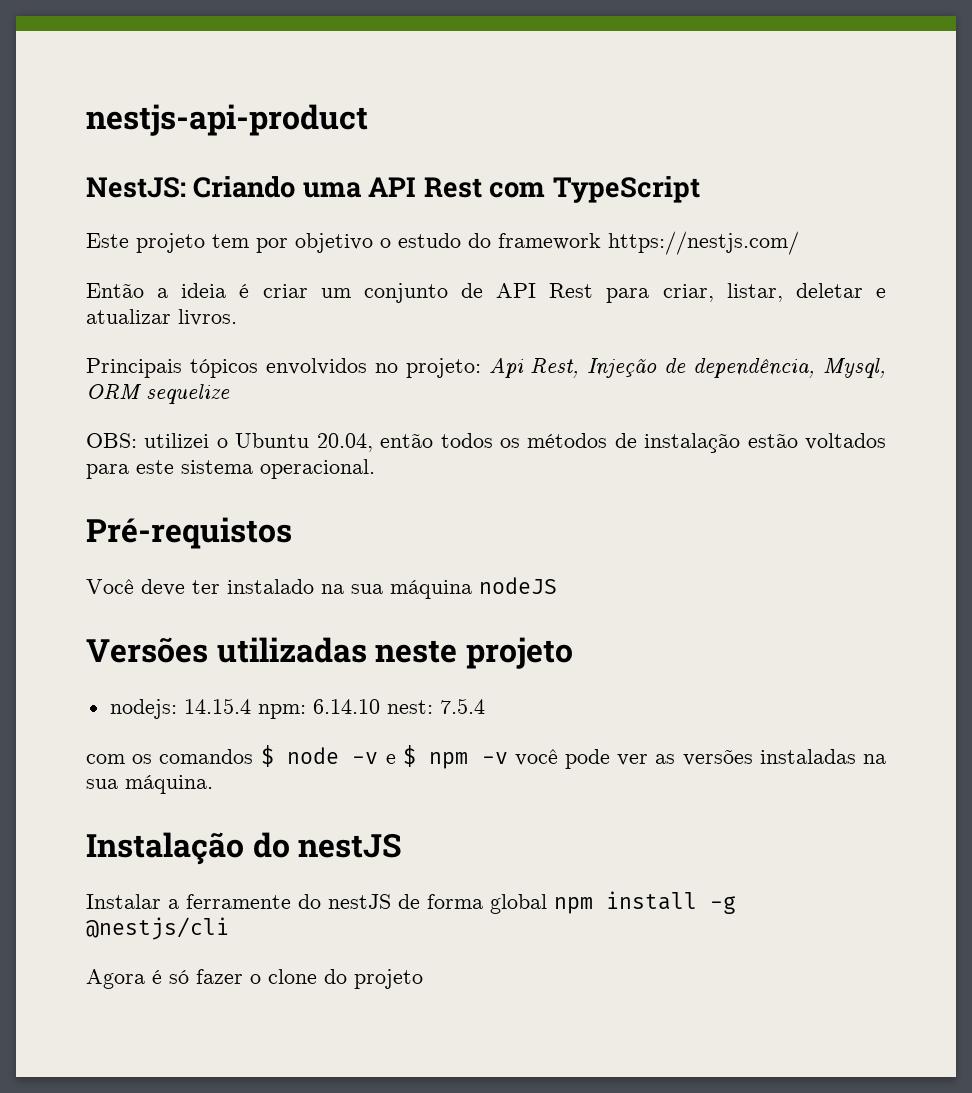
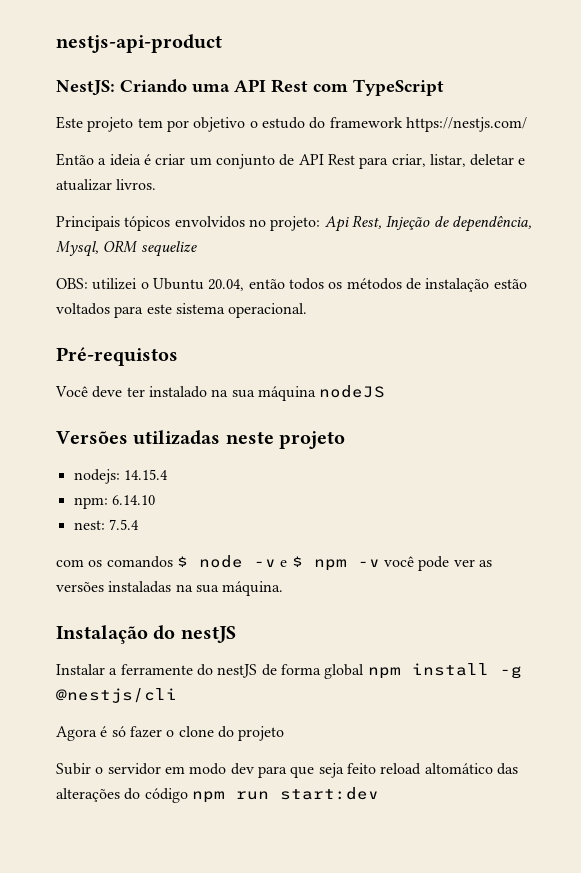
(251, 706) none -> (168, 474) //
(380, 706) none -> (155, 500) //
(423, 979) none -> [56,763,518,778] [56,787,379,803] // Subir o servidor em modo dev para que seja feito reload altomático das alterações do código npm run start:dev

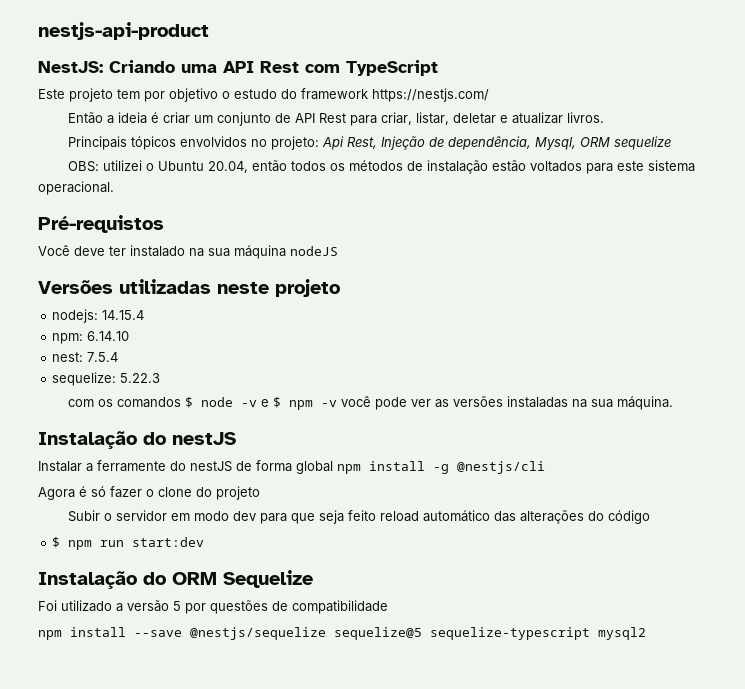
(139, 524) none -> [52,372,161,386] // sequelize: 5.22.3
[424,763,493,774] altomático -> [423,510,491,522] automático
(188, 795) none -> [52,537,61,548] // $
(379, 793) none -> [38,570,313,589] [38,600,388,614] [38,627,646,640] // Instalação do ORM Sequelize // Foi utilizado a versão 5 por questões de compatibilidade // npm install --save @nestjs/sequelize sequelize@5 sequelize-typescript mysql2

